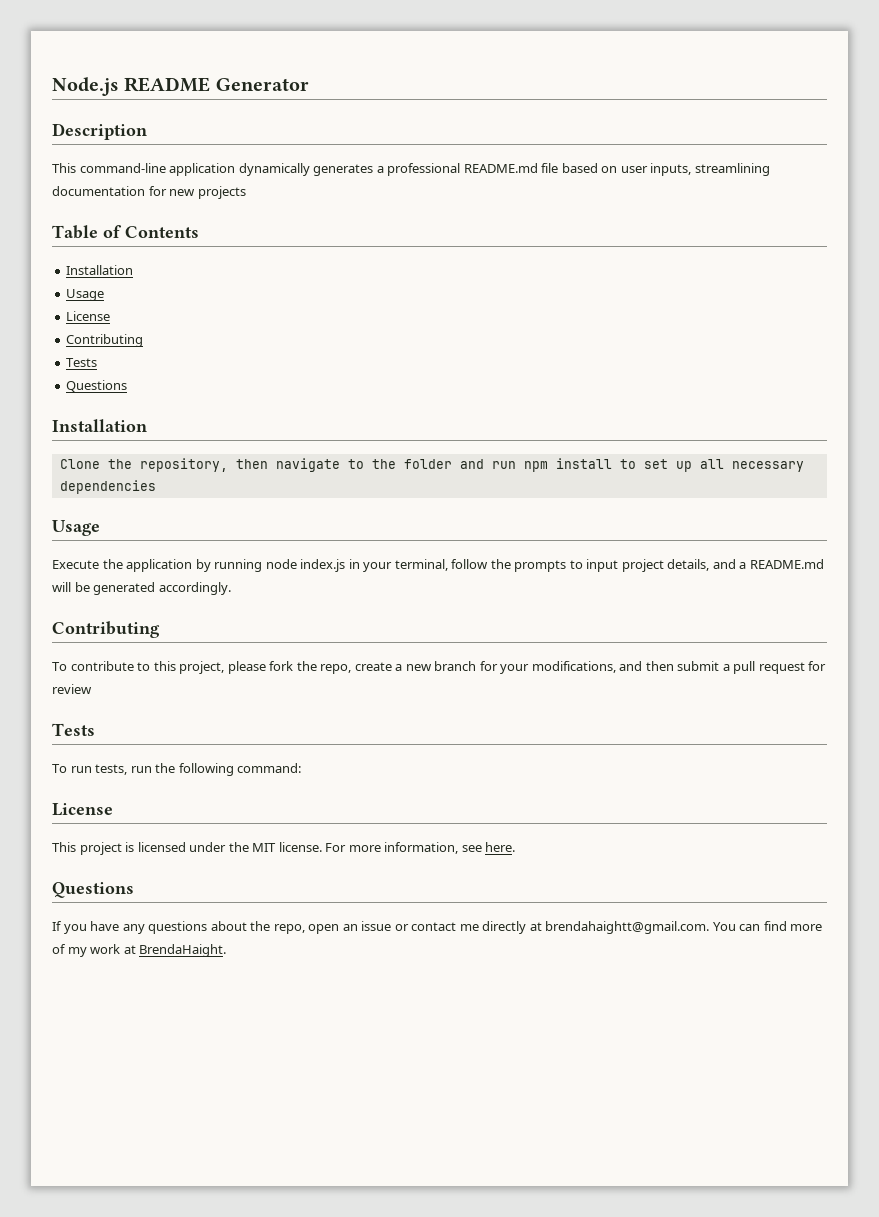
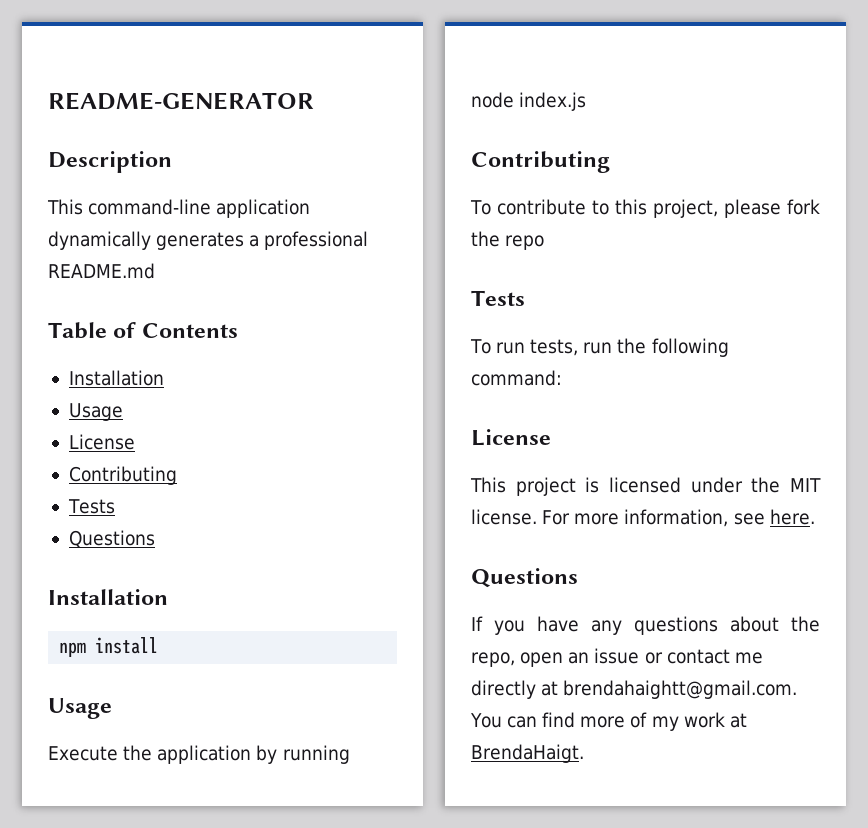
[52,77,309,96] Node.js README Generator -> [48,92,314,110] README-GENERATOR
[541,163,770,176] [52,186,246,199] file based on user inputs, streamlining documentation for new projects -> (155, 271) none
[59,458,804,472] [59,480,156,494] Clone the repository, then navigate to the folder and run npm install to set up all necessary dependencies -> [59,637,159,657] npm install
[348,559,824,572] [52,582,231,595] in your terminal, follow the prompts to input project details, and a README.md will be generated accordingly. -> (587, 101) none
[320,661,827,674] [52,684,92,694] repo, create a new branch for your modifications, and then submit a pull request for review -> [505,235,545,250] repo
[139,944,227,957] BrendaHaight. -> [471,744,584,763] BrendaHaigt.

